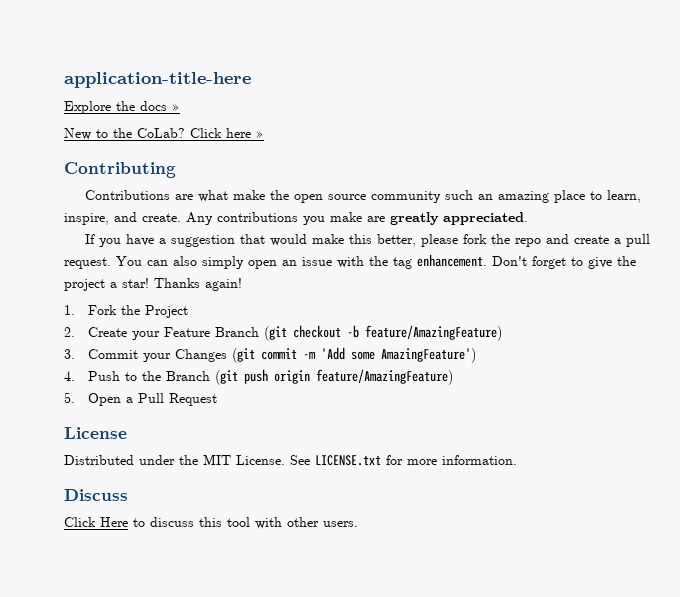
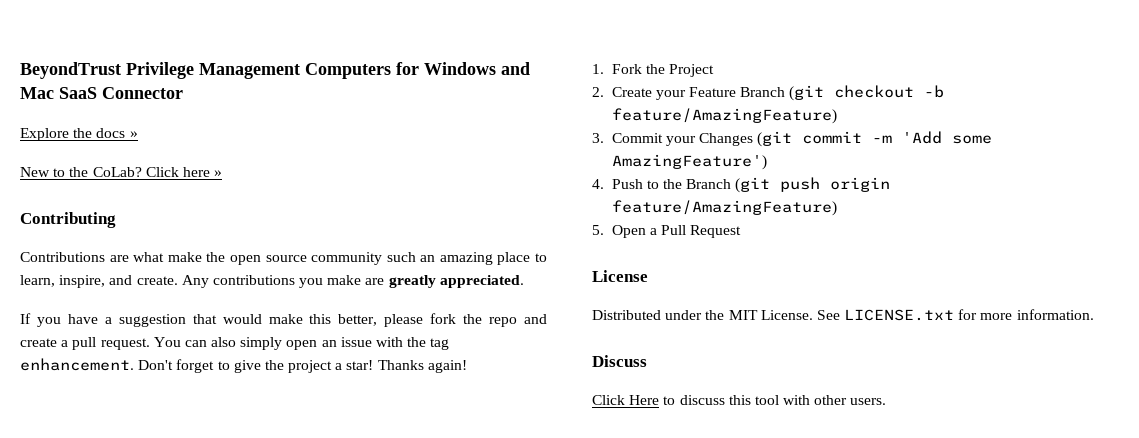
[64,72,251,88] application-title-here -> [20,62,530,79] [20,87,183,99] BeyondTrust Privilege Management Computers for Windows and Mac SaaS Connector

